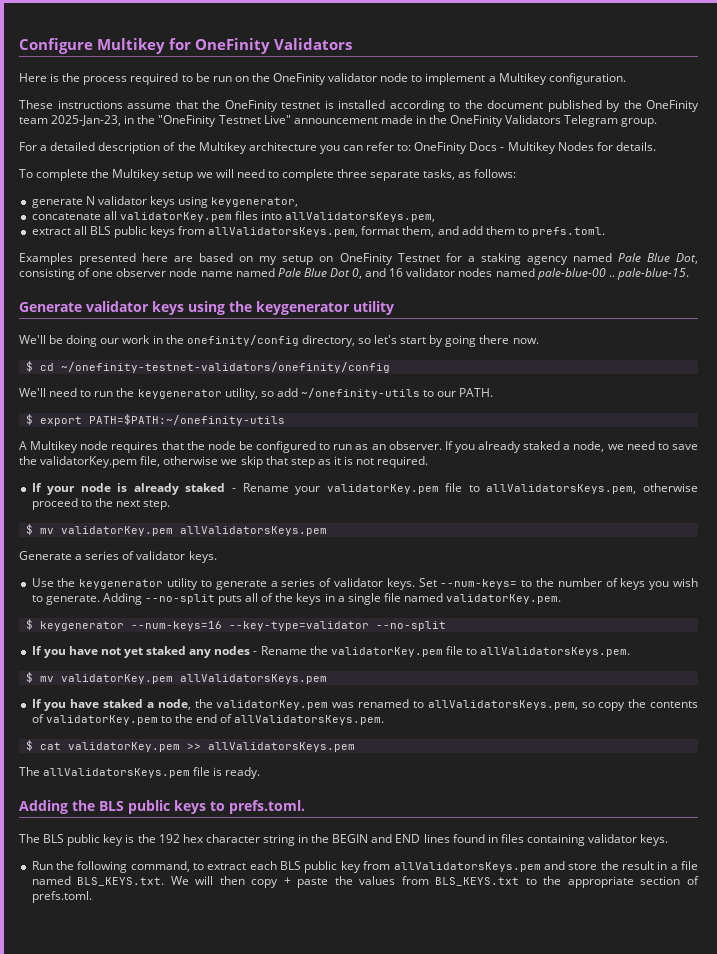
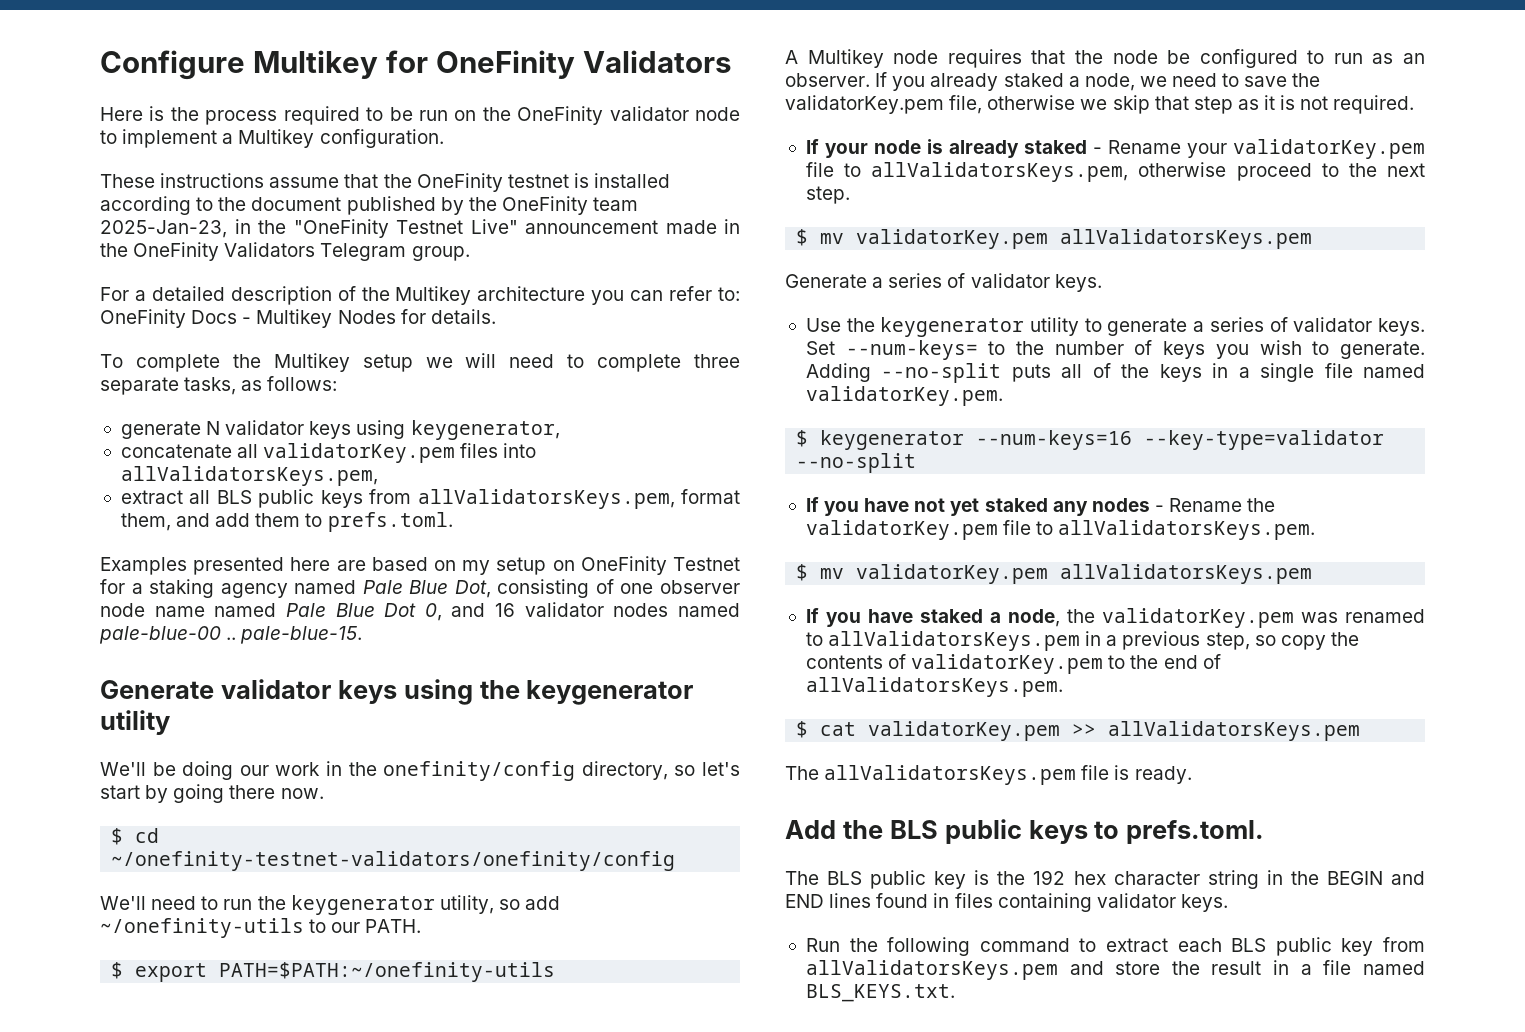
[427,700,578,710] allValidatorsKeys.pem, -> [828,631,1250,651] allValidatorsKeys.pem in a previous step,
[19,800,68,814] Adding -> [785,820,836,839] Add
[130,861,190,872] command, -> [979,938,1070,952] command
[170,876,700,888] [31,891,92,903] We will then copy + paste the values from BLS_KEYS.txt to the appropriate section of prefs.toml. -> (955, 993) none

